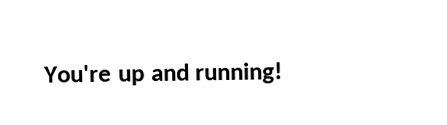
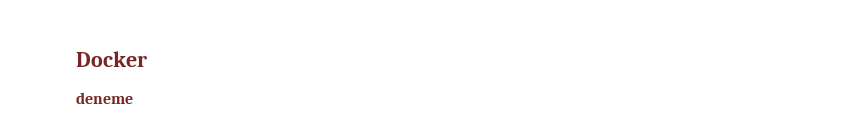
[43,62,284,86] You're up and running! -> [76,51,147,67] [76,92,133,104] Docker // deneme

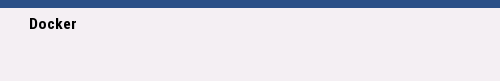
[76,92,133,104] // deneme -> (77, 23) none

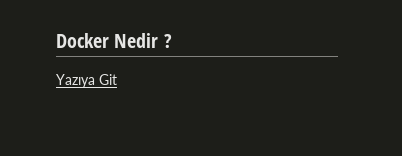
(77, 23) none -> [114,33,172,48] [56,74,117,88] Nedir ? // Yazıya Git

